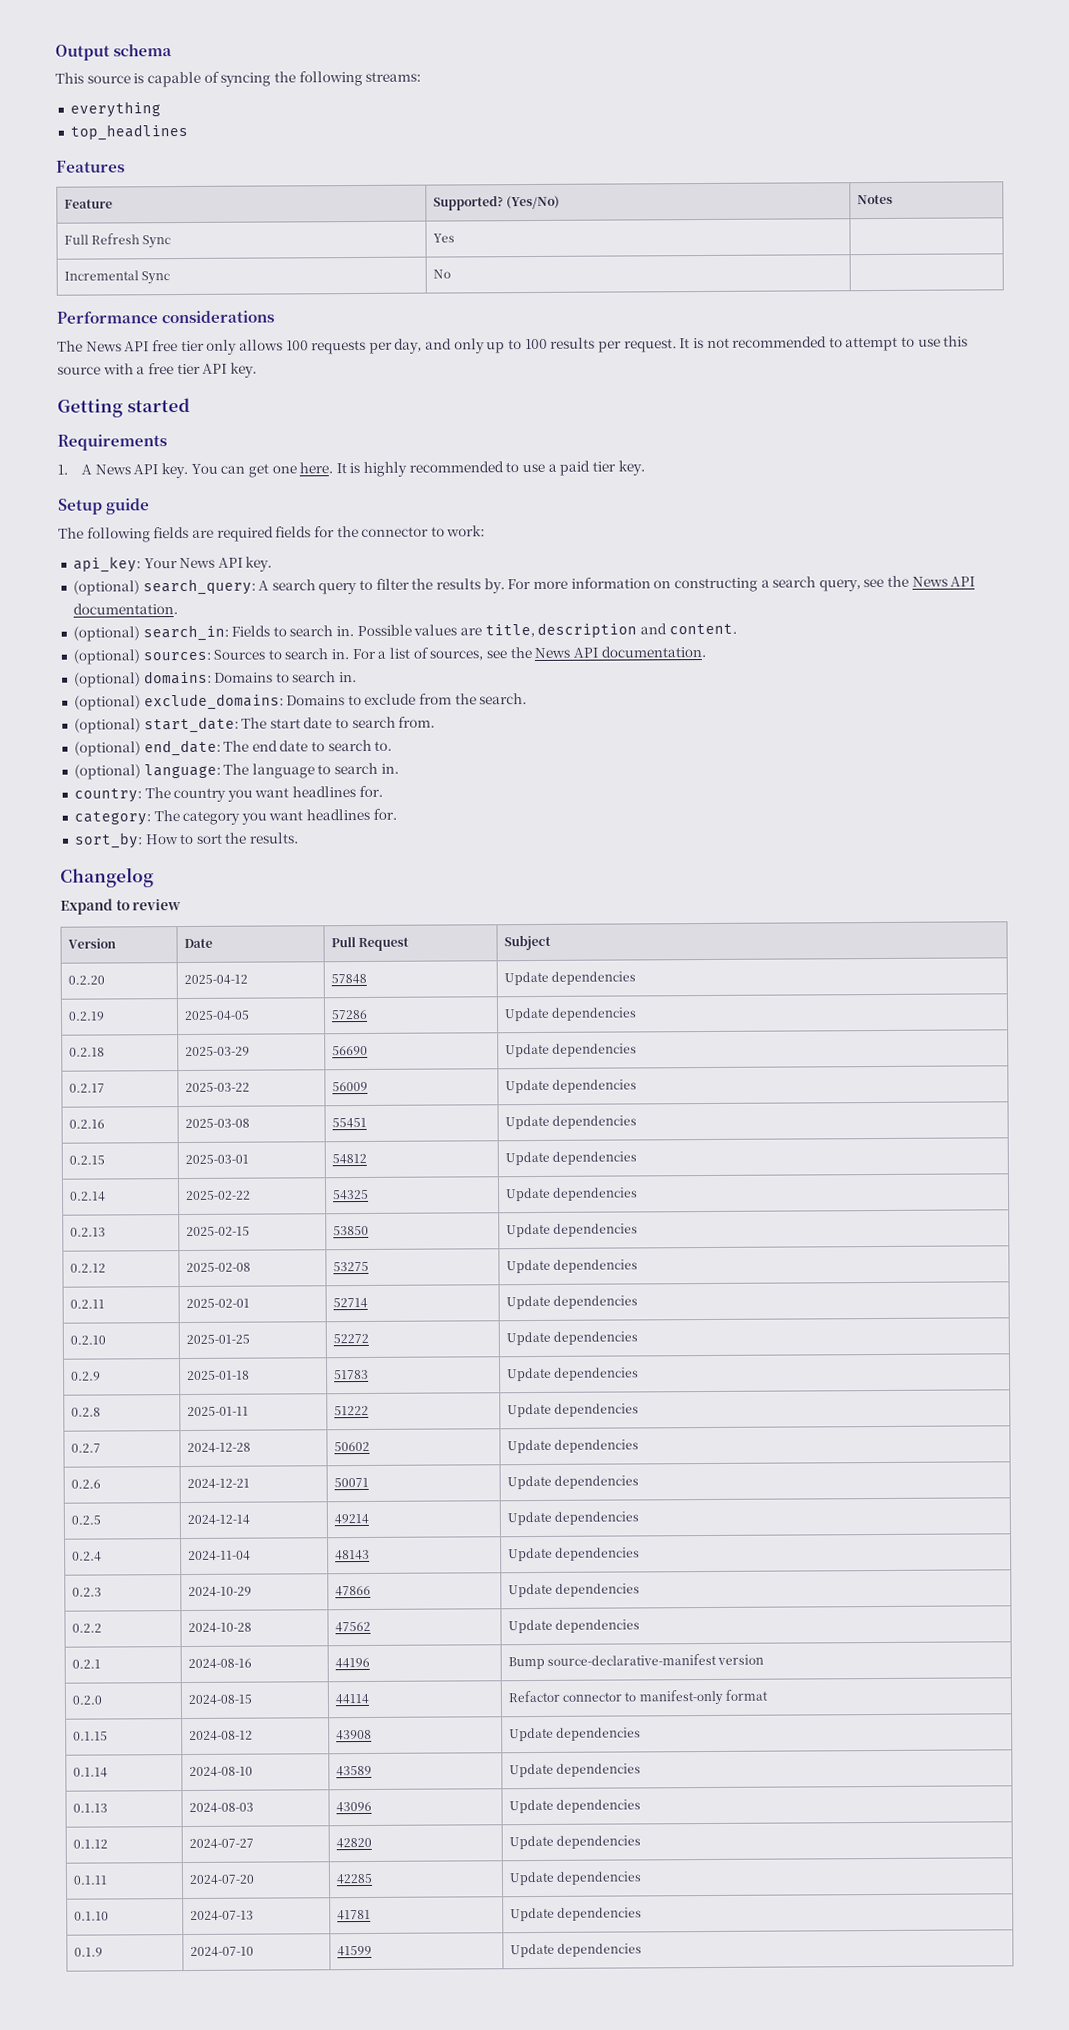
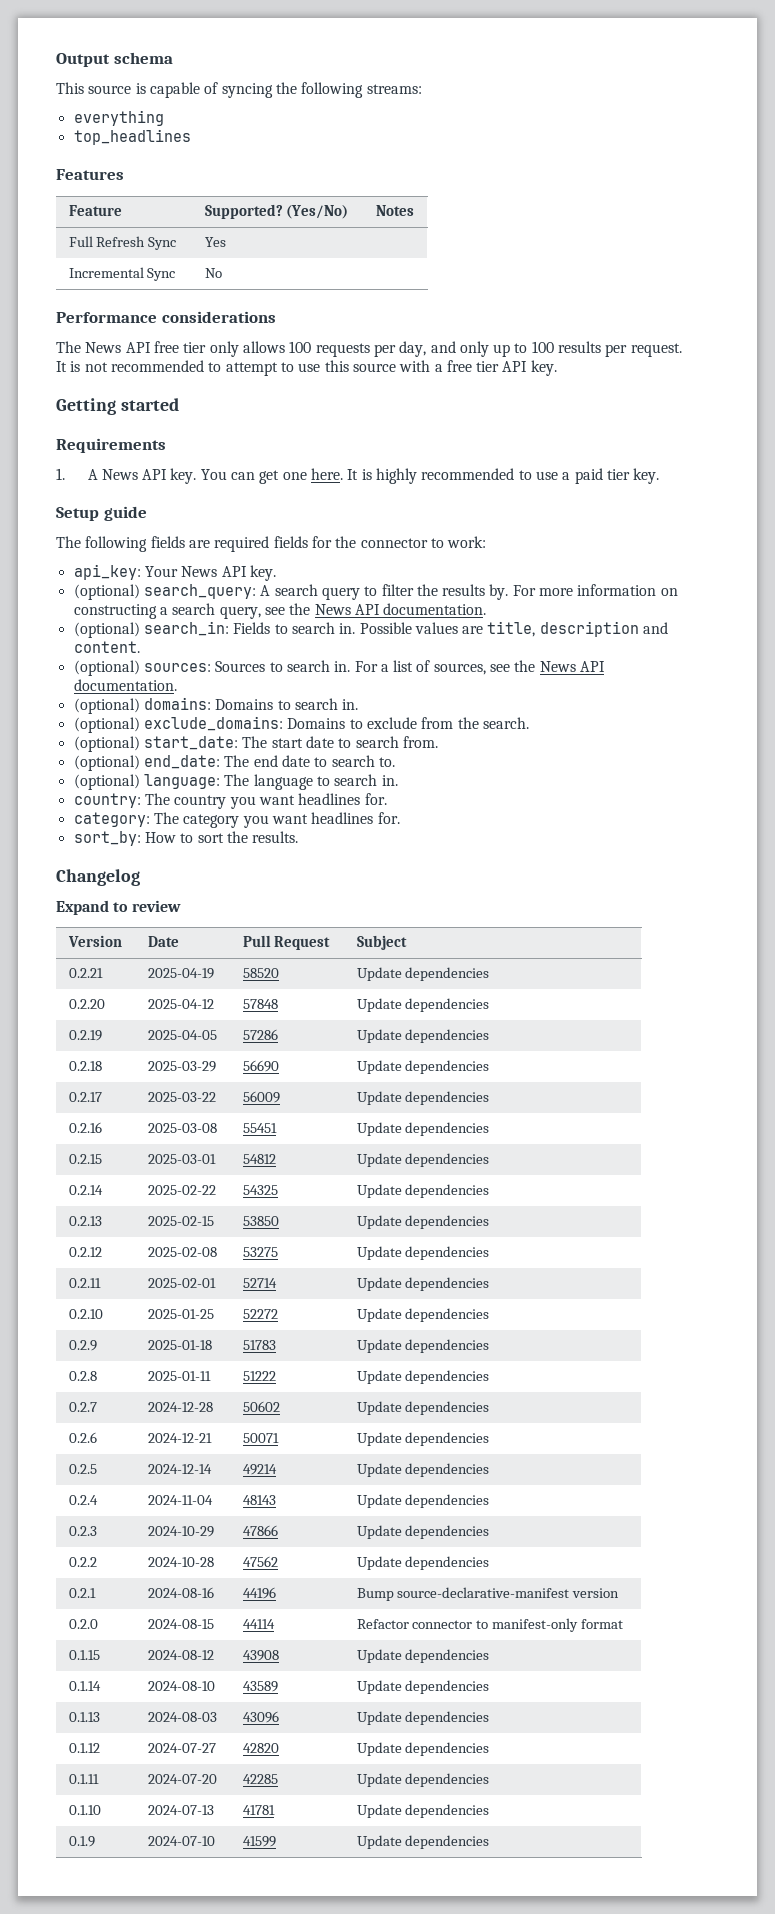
(551, 942) none -> [68,968,103,978] [147,968,214,979] [242,968,279,978] [356,967,490,981] // 0.2.21 | 2025-04-19 | 58520 | Update dependencies

